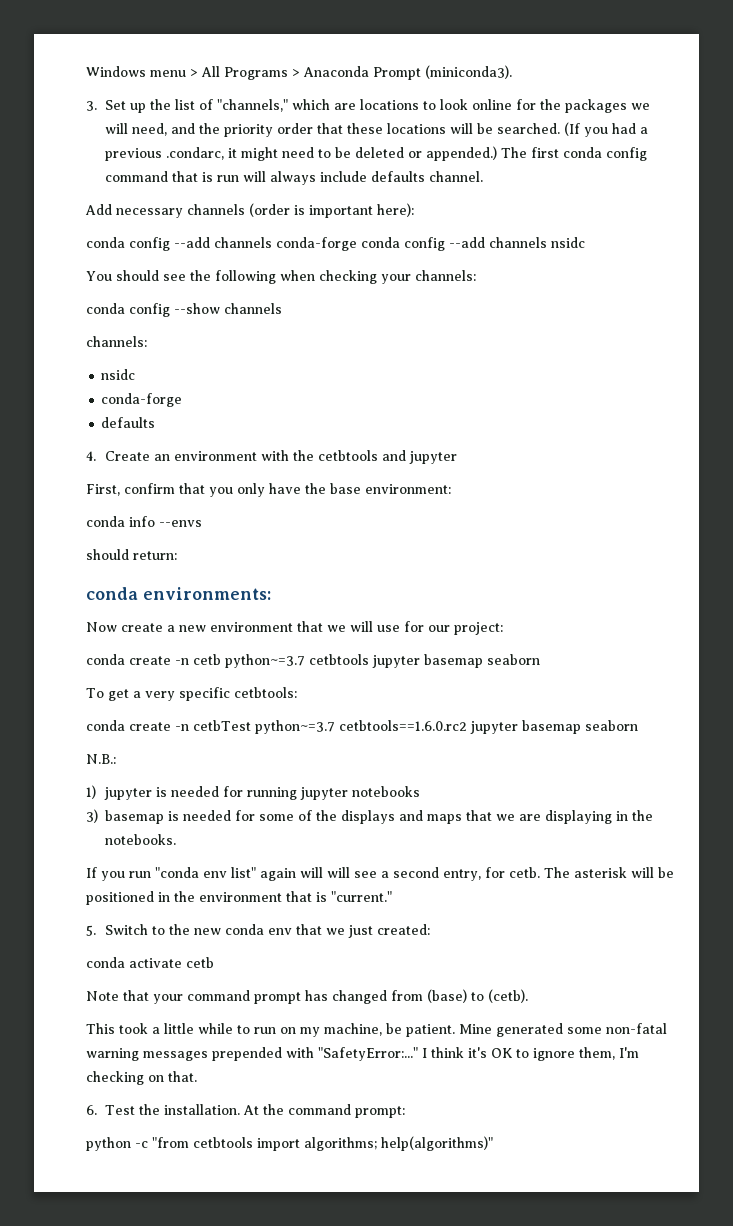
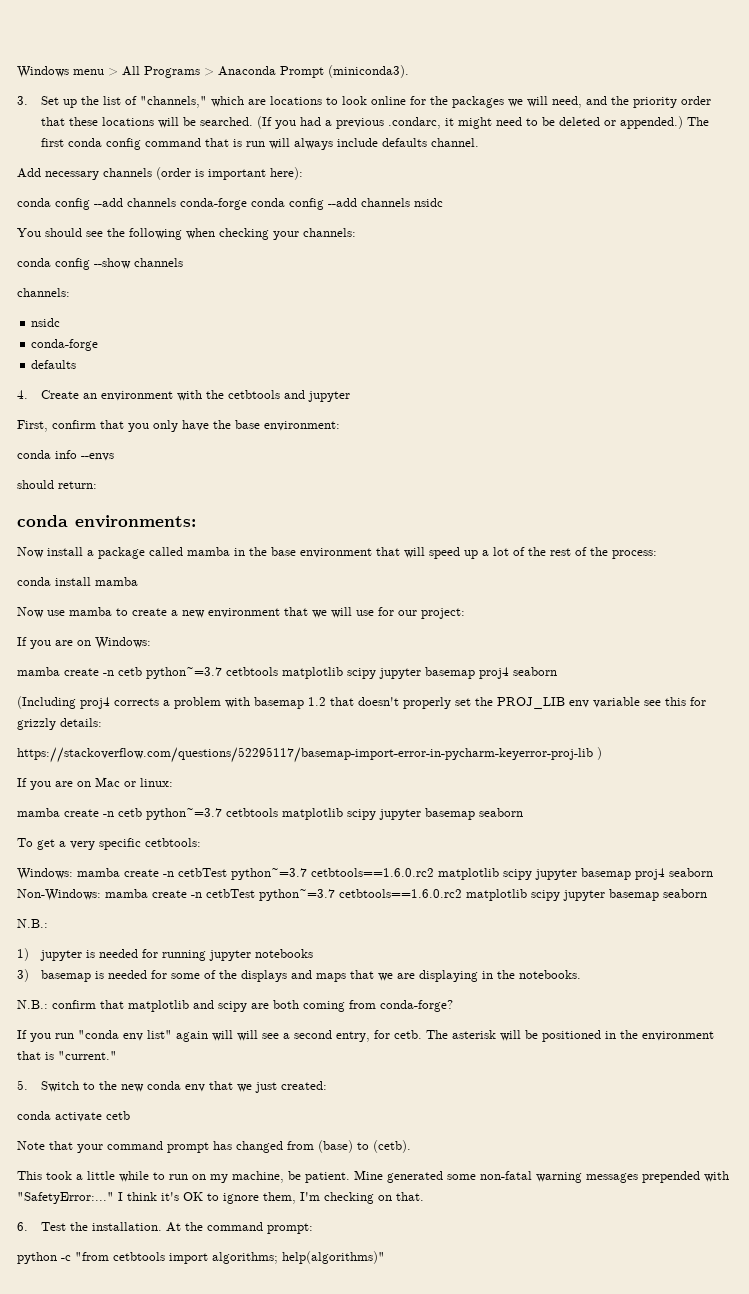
(117, 627) none -> [47,547,657,559] [17,577,138,586] [17,607,128,618] install a package called mamba in the base environment that will speed up a lot of the rest of the process: // conda install mamba // Now use mamba to
[86,654,369,668] conda create -n cetb python~=3.7 cetbtools -> [17,637,151,649] [17,667,557,679] [17,696,706,709] [17,718,102,730] [17,747,602,763] [17,777,173,790] [17,808,376,820] If you are on Windows: // mamba create -n cetb python~=3.7 cetbtools matplotlib scipy jupyter basemap proj4 seaborn // (Including proj4 corrects a problem with basemap 1.2 that doesn't properly set the PROJ_LIB env variable see this for grizzly details: // https://stackoverflow.com/questions/52295117/basemap-import-error-in-pycharm-keyerror-proj-lib ) // If you are on Mac or linux: // mamba create -n cetb python~=3.7 cetbtools matplotlib scipy
[86,720,467,734] conda create -n cetbTest python~=3.7 cetbtools==1.6.0.rc2 -> [17,868,713,880] [17,889,560,901] Windows: mamba create -n cetbTest python~=3.7 cetbtools==1.6.0.rc2 matplotlib scipy jupyter basemap proj4 seaborn Non-Windows: mamba create -n cetbTest python~=3.7 cetbtools==1.6.0.rc2 matplotlib scipy
(177, 839) none -> [17,1000,453,1012] // N.B.: confirm that matplotlib and scipy are both coming from conda-forge?

